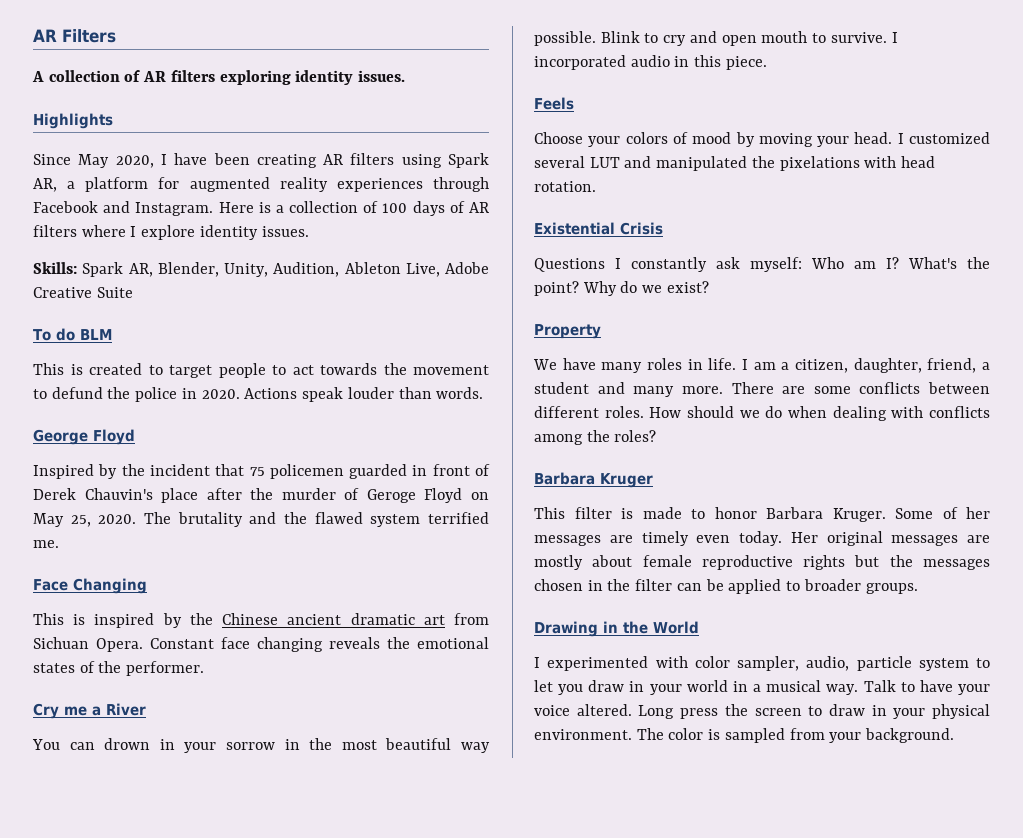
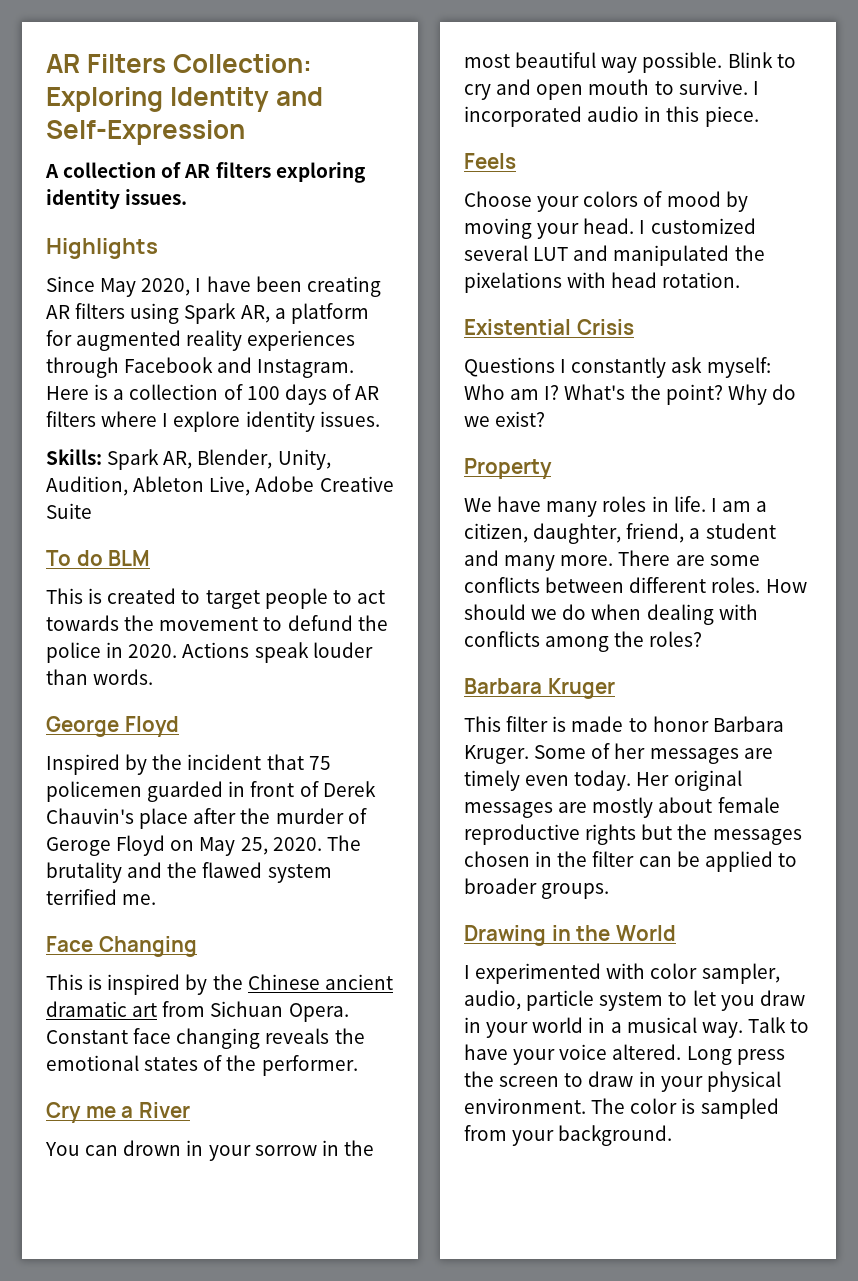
(116, 36) none -> [173,54,313,73] [46,87,324,112] [46,120,245,145] Collection: Exploring Identity and Self-Expression

